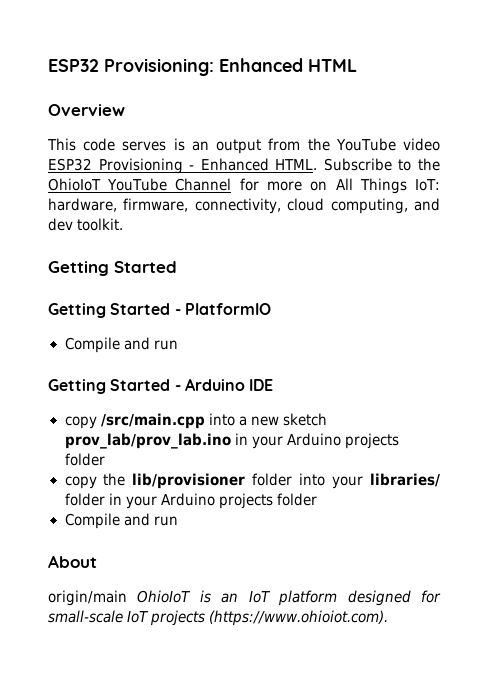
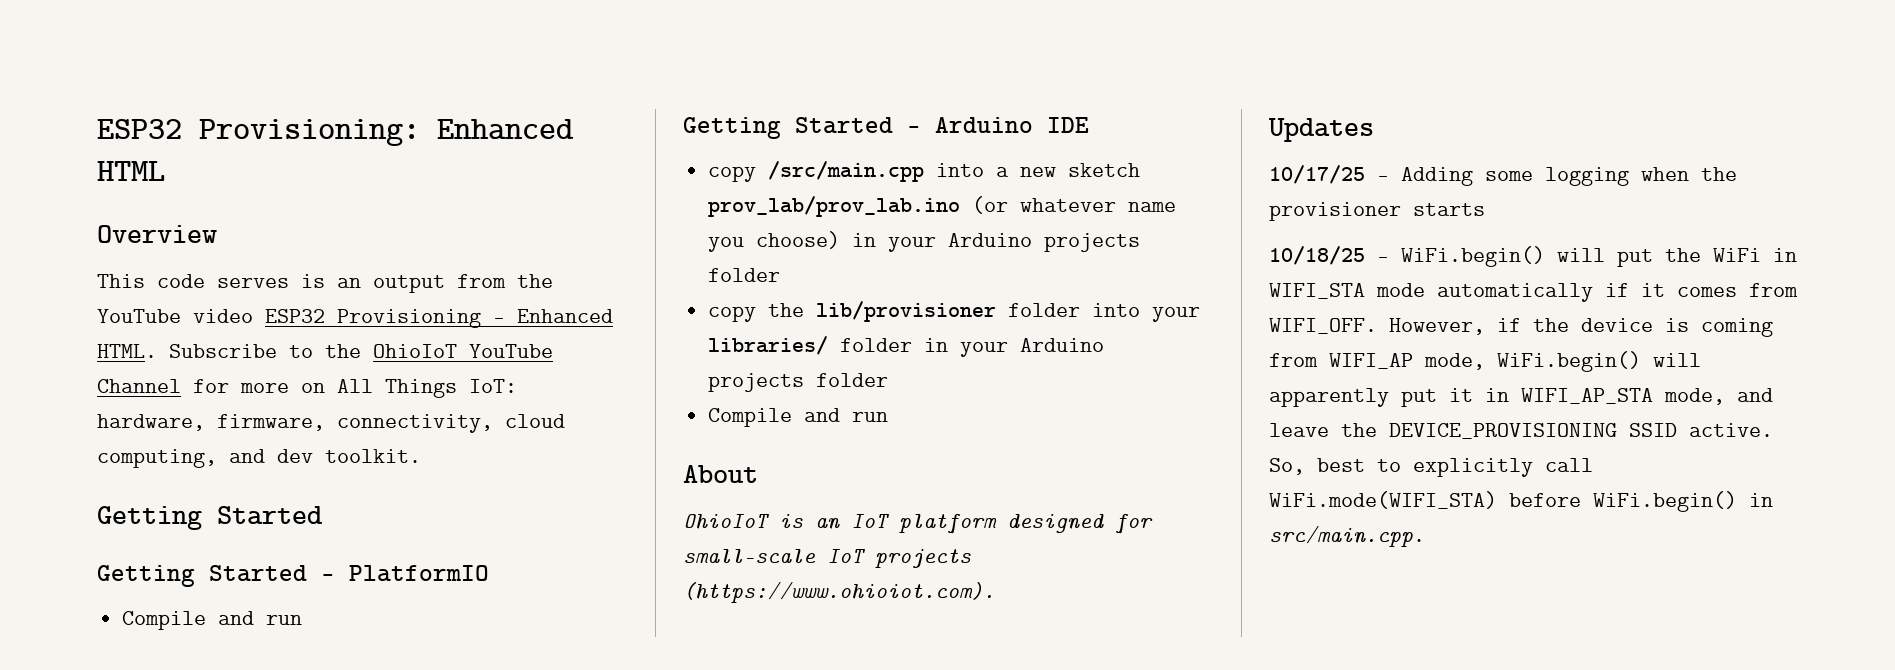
(231, 441) none -> [972,196,1177,214] [708,231,841,252] (or whatever name you choose)
[48,590,127,606] origin/main -> (758, 474) none
(389, 618) none -> [1268,118,1374,142] [1269,165,1737,186] [1269,202,1485,221] [1269,246,1797,267] [1269,283,1798,302] [1269,318,1773,337] [1269,351,1701,372] [1269,388,1773,407] [1269,423,1773,439] [1269,458,1593,477] [1269,491,1773,512] [1269,526,1425,547] // Updates // 10/17/25 - Adding some logging when the provisioner starts // 10/18/25 - WiFi.begin() will put the WiFi in WIFI_STA mode automatically if it comes from WIFI_OFF. However, if the device is coming from WIFI_AP mode, WiFi.begin() will apparently put it in WIFI_AP_STA mode, and leave the DEVICE_PROVISIONING SSID active. So, best to explicitly call WiFi.mode(WIFI_STA) before WiFi.begin() in src/main.cpp.

